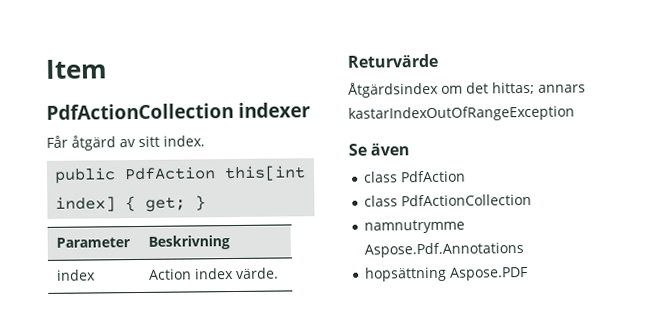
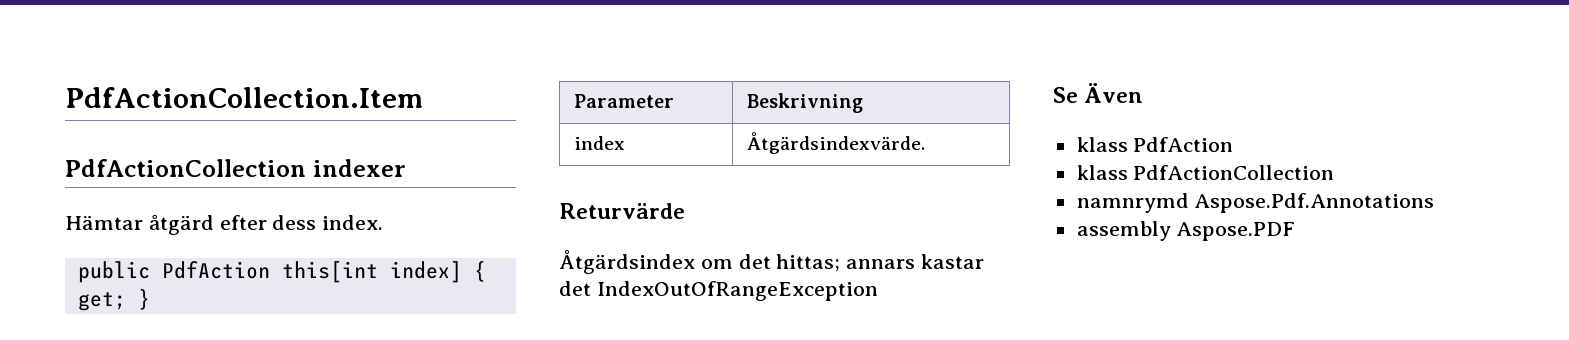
[45,59,108,79] Item -> [65,87,423,108] PdfActionCollection.Item
[46,135,160,151] Får åtgärd av sitt -> [65,214,317,235] Hämtar åtgärd efter dess
[149,267,280,280] Action index värde. -> [747,132,926,154] Åtgärdsindexvärde.
[348,105,575,122] kastarIndexOutOfRangeException -> [921,254,985,269] [559,281,878,301] kastar det IndexOutOfRangeException
[370,142,411,156] [364,171,399,183] även // class -> [1084,83,1144,103] [1076,137,1128,152] Även // klass
[364,195,399,207] class -> [1076,165,1128,180] klass
[364,219,466,234] namnutrymme -> [1076,193,1189,213] namnrymd
[365,266,448,282] hopsättning -> [1076,221,1171,241] assembly

